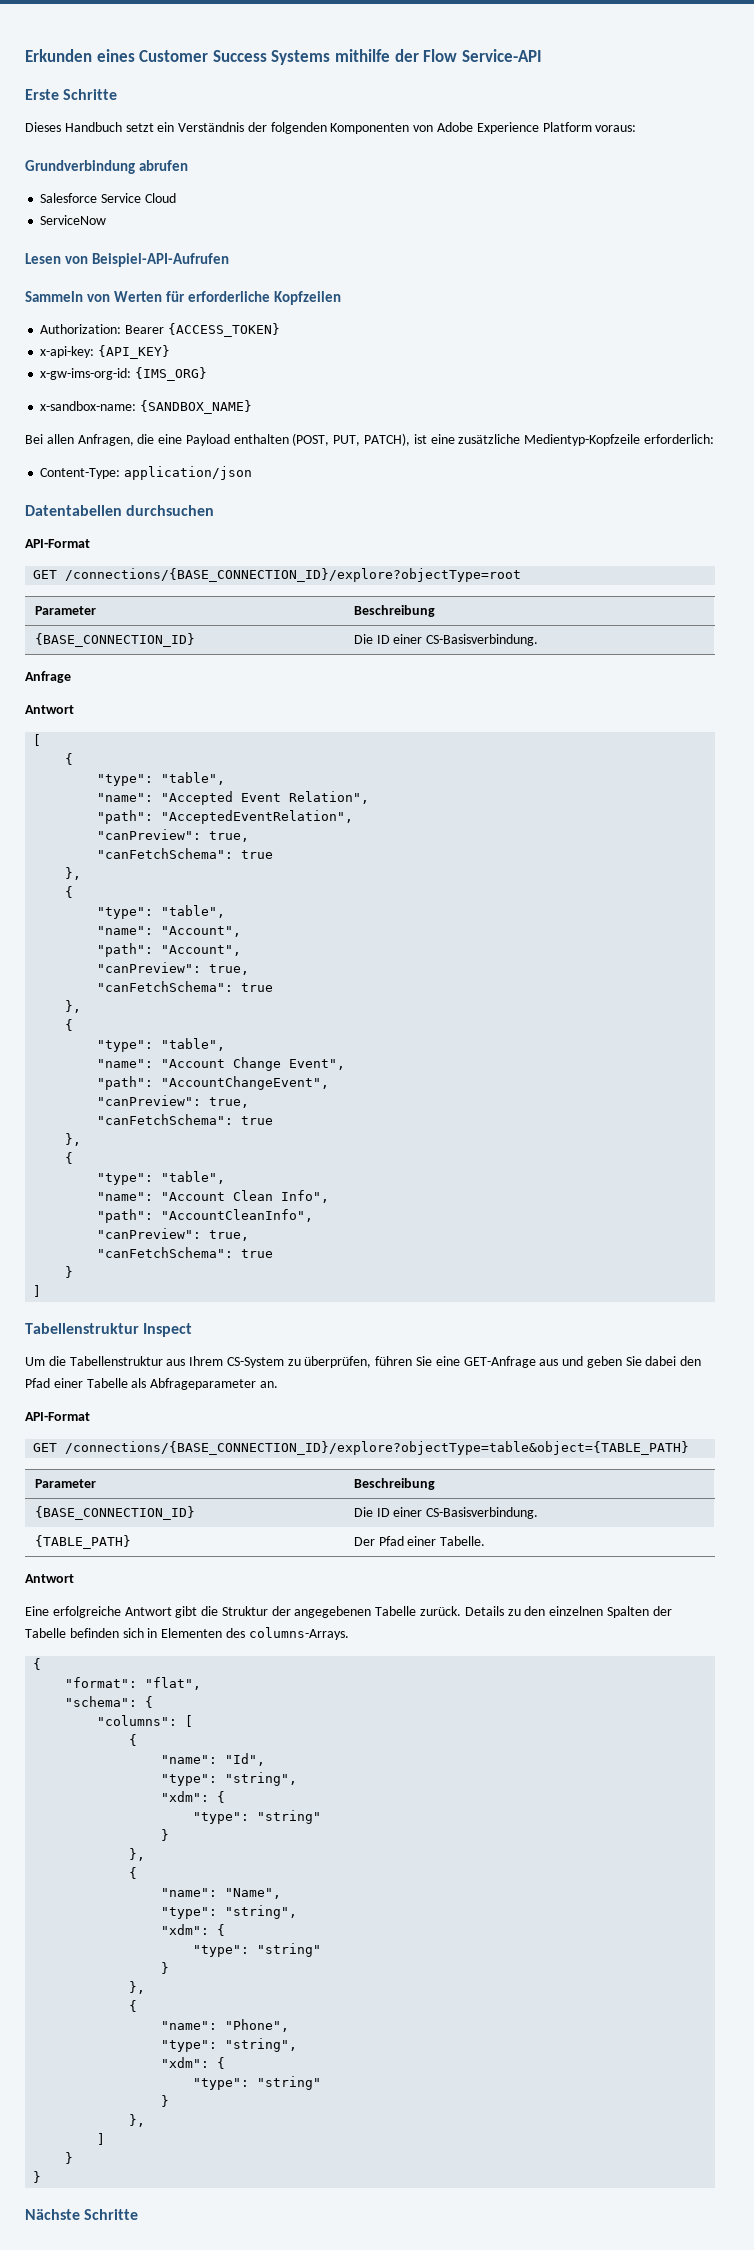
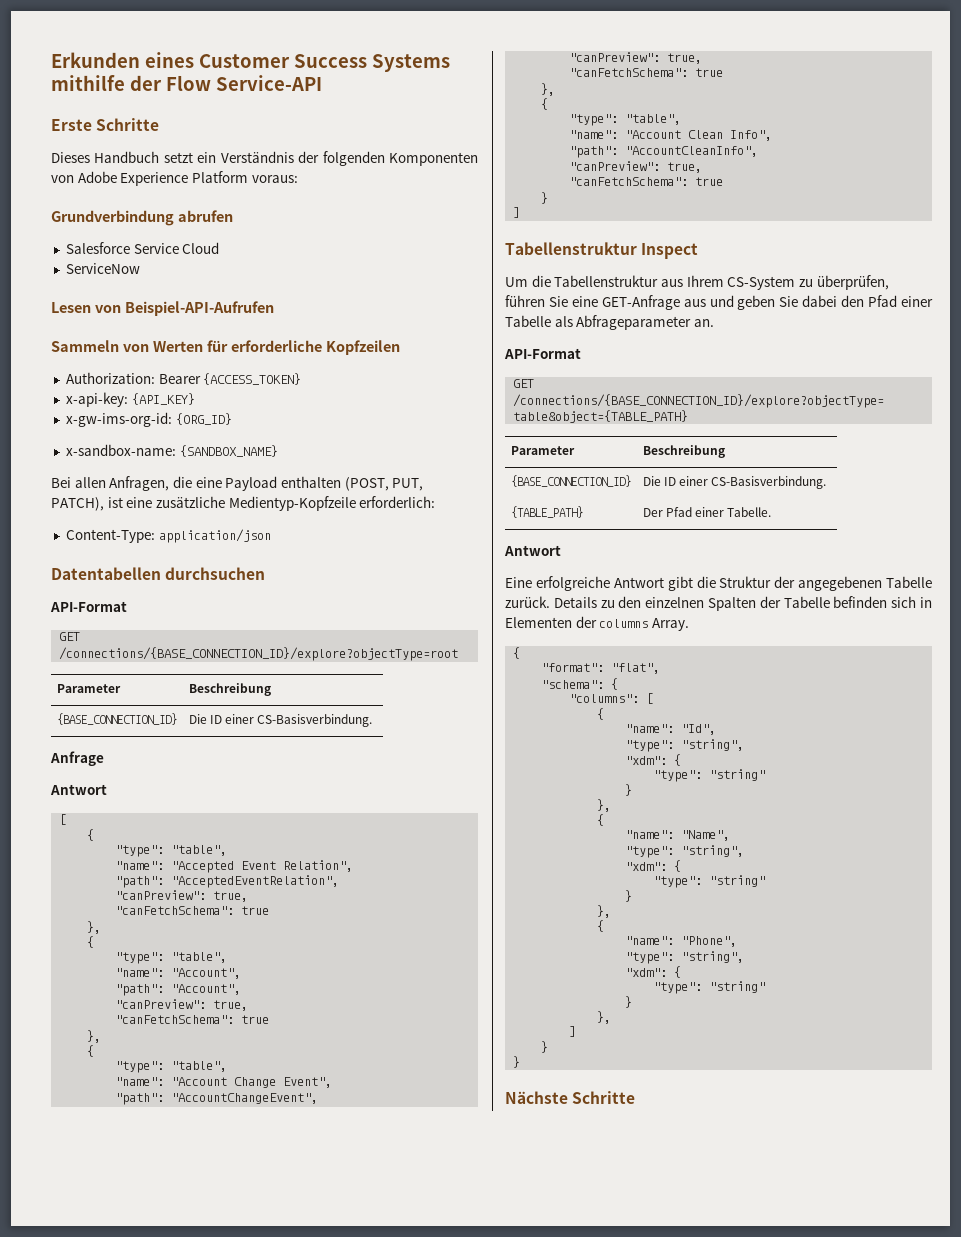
[135,367,208,381] {IMS_ORG} -> [175,413,232,425] {ORG_ID}
[225,1627,349,1640] des columns-Arrays. -> [575,616,689,631] der columns Array.

